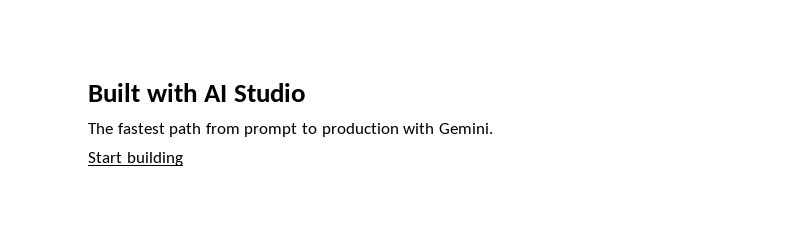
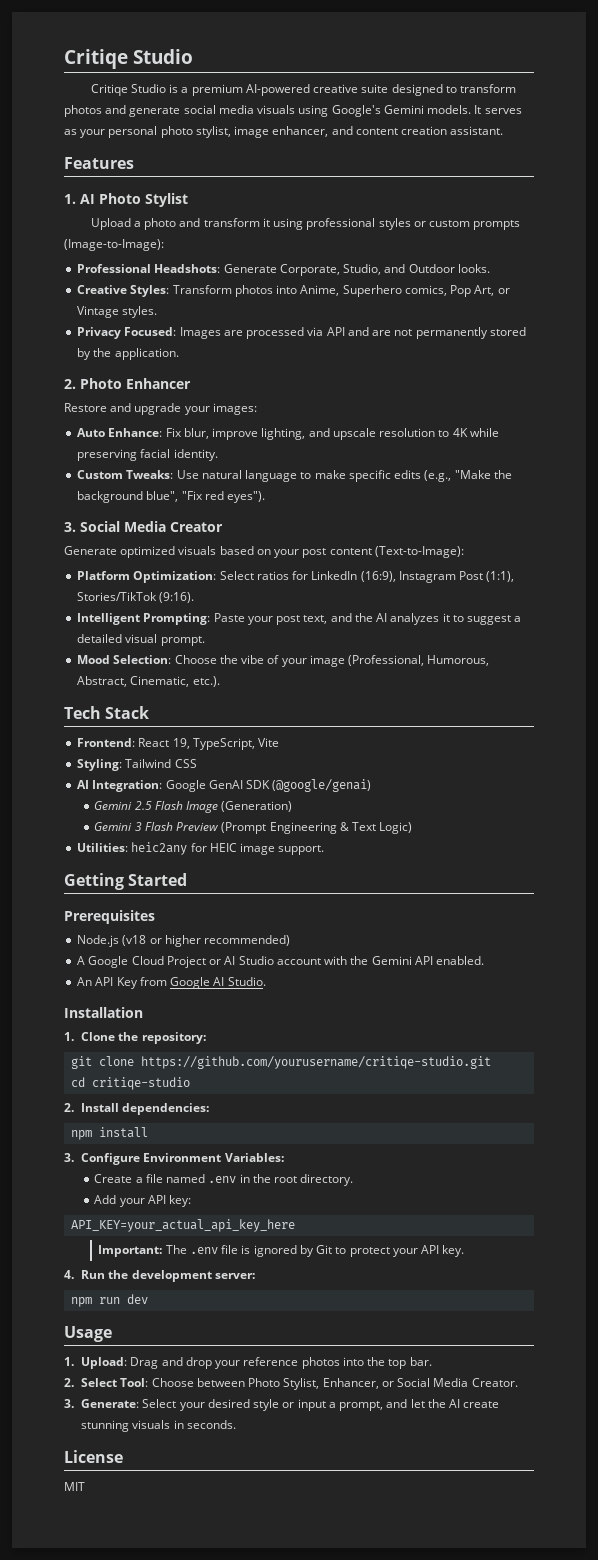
[88,83,307,102] [88,123,493,137] [88,152,183,166] Built with AI Studio // The fastest path from prompt to production with Gemini. // Start building -> [64,49,193,69] [90,84,516,96] [64,105,522,117] [64,126,504,138] [64,157,134,169] [64,193,188,207] [90,218,521,230] [64,239,164,251] [77,264,490,276] [77,285,510,297] [77,306,158,318] [77,327,526,339] [77,348,179,360] [64,378,191,389] [64,403,257,415] [77,428,499,440] [77,449,218,461] [77,470,512,482] [77,491,266,503] [64,521,223,532] [64,546,464,558] [77,571,515,583] [77,592,195,603] [77,613,522,625] [77,634,205,646] [77,655,490,667] [77,676,220,687] [64,706,150,719] [77,738,280,750] [77,759,197,771] [77,779,372,792] [94,801,293,813] [94,822,413,834] [77,842,325,855] [64,873,188,890] [64,910,155,924] [77,935,291,947] [77,956,485,968] [77,977,266,989] [64,1007,143,1018] [64,1032,206,1044] [71,1056,492,1069] [71,1077,191,1090] [64,1103,210,1115] [71,1127,149,1140] [64,1153,284,1165] [94,1174,354,1186] [94,1195,192,1207] [71,1219,296,1232] [98,1245,465,1257] [64,1270,255,1282] [71,1294,149,1307] [64,1326,112,1342] [64,1357,432,1369] [64,1378,518,1390] [64,1399,500,1411] [81,1420,236,1432] [64,1450,123,1463] [64,1482,85,1491] Critiqe Studio // Critiqe Studio is a premium AI-powered creative suite designed to transform photos and generate social media visuals using Google's Gemini models. It serves as your personal photo stylist, image enhancer, and content creation assistant. // Features // 1. AI Photo Stylist // Upload a photo and transform it using professional styles or custom prompts (Image-to-Image): // Professional Headshots: Generate Corporate, Studio, and Outdoor looks. // Creative Styles: Transform photos into Anime, Superhero comics, Pop Art, or Vintage styles. // Privacy Focused: Images are processed via API and are not permanently stored by the application. // 2. Photo Enhancer // Restore and upgrade your images: // Auto Enhance: Fix blur, improve lighting, and upscale resolution to 4K while preserving facial identity. // Custom Tweaks: Use natural language to make specific edits (e.g., "Make the background blue", "Fix red eyes"). // 3. Social Media Creator // Generate optimized visuals based on your post content (Text-to-Image): // Platform Optimization: Select ratios for LinkedIn (16:9), Instagram Post (1:1), Stories/TikTok (9:16). // Intelligent Prompting: Paste your post text, and the AI analyzes it to suggest a detailed visual prompt. // Mood Selection: Choose the vibe of your image (Professional, Humorous, Abstract, Cinematic, etc.). // Tech Stack // Frontend: React 19, TypeScript, Vite // Styling: Tailwind CSS // AI Integration: Google GenAI SDK (@google/genai) // Gemini 2.5 Flash Image (Generation) // Gemini 3 Flash Preview (Prompt Engineering & Text Logic) // Utilities: heic2any for HEIC image support. // Getting Started // Prerequisites // Node.js (v18 or higher recommended) // A Google Cloud Project or AI Studio account with the Gemini API enabled. // An API Key from Google AI Studio. // Installation // 1. Clone the repository: // git clone https://github.com/yourusername/critiqe-studio.git // cd critiqe-studio // 2. Install dependencies: // npm install // 3. Configure Environment Variables: // Create a file named .env in the root directory. // Add your API key: // API_KEY=your_actual_api_key_here // Important: The .env file is ignored by Git to protect your API key. // 4. Run the development server: // npm run dev // Usage // 1. Upload: Drag and drop your reference photos into the top bar. // 2. Select Tool: Choose between Photo Stylist, Enhancer, or Social Media Creator. // 3. Generate: Select your desired style or input a prompt, and let the AI create stunning visuals in seconds. // License // MIT

